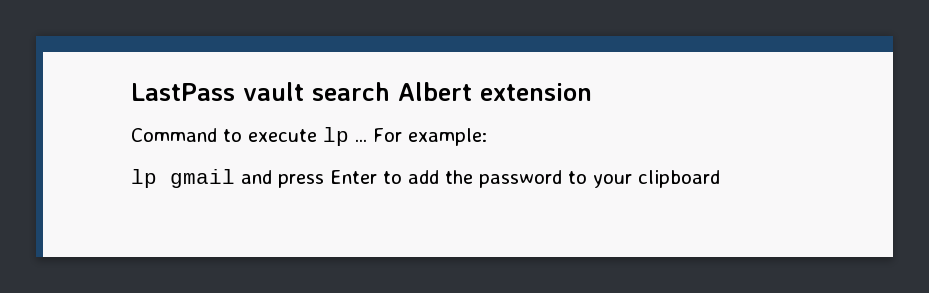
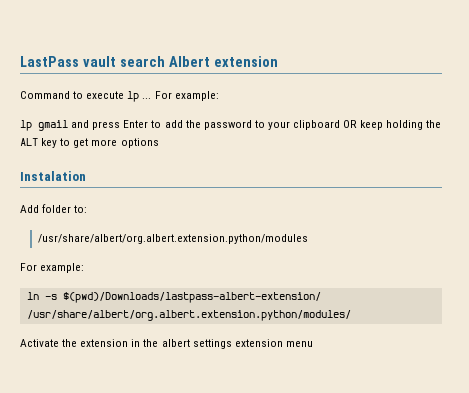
(720, 179) none -> [343,120,442,130] [20,138,159,148] [20,171,86,181] [20,204,88,213] [38,234,309,244] [20,263,85,273] [26,292,321,303] [26,310,351,321] [20,339,313,349] OR keep holding the ALT key to get more options // Instalation // Add folder to: // /usr/share/albert/org.albert.extension.python/modules // For example: // ln -s $(pwd)/Downloads/lastpass-albert-extension/ /usr/share/albert/org.albert.extension.python/modules/ // Activate the extension in the albert settings extension menu

